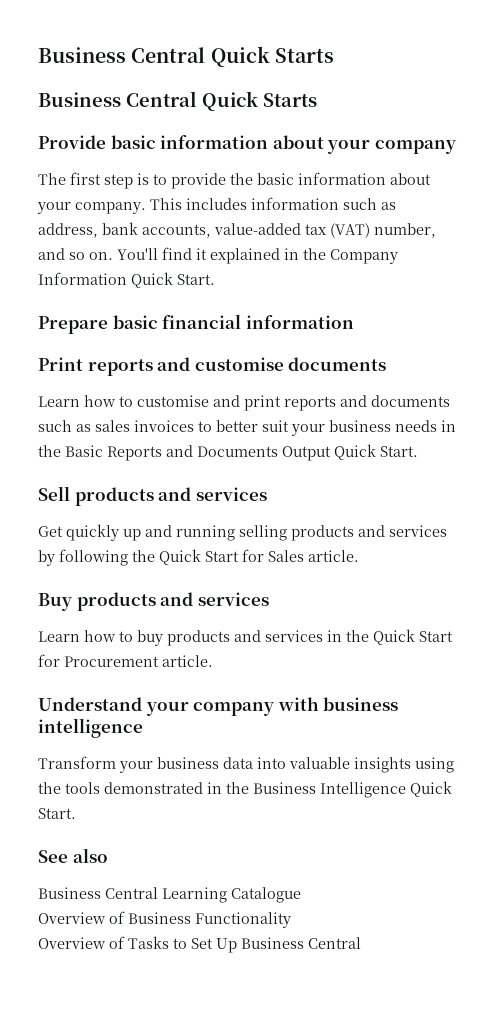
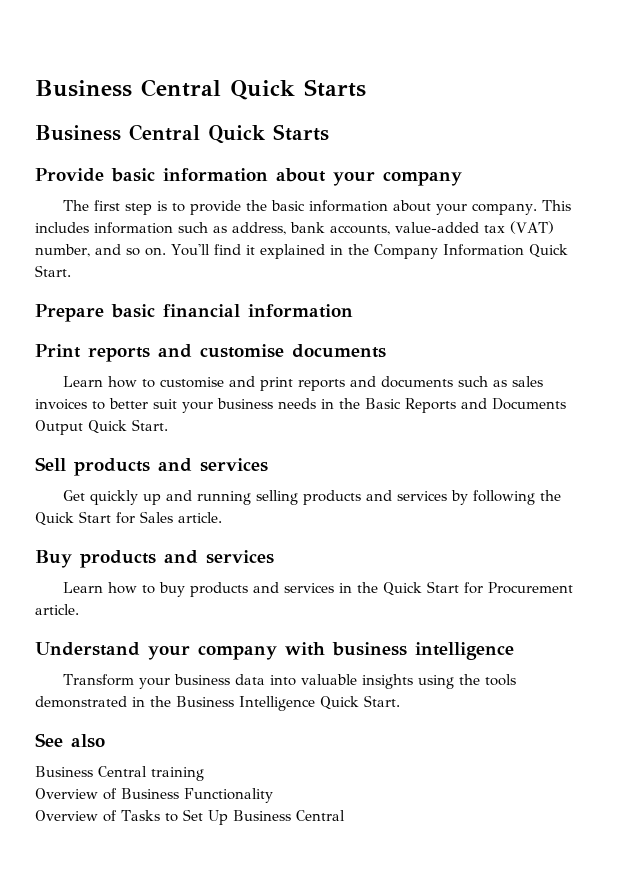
[162,887,301,903] Learning Catalogue -> [151,767,204,781] training

